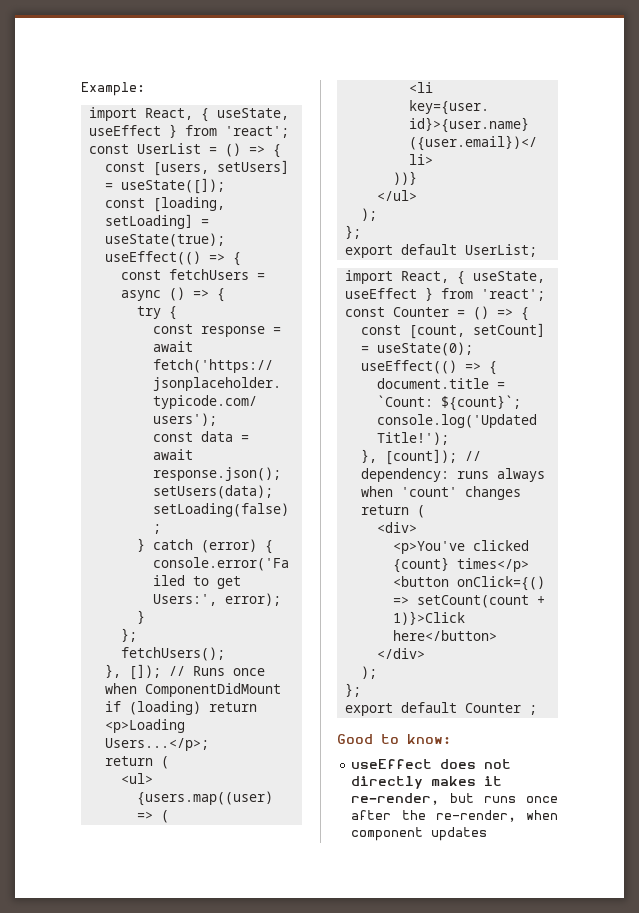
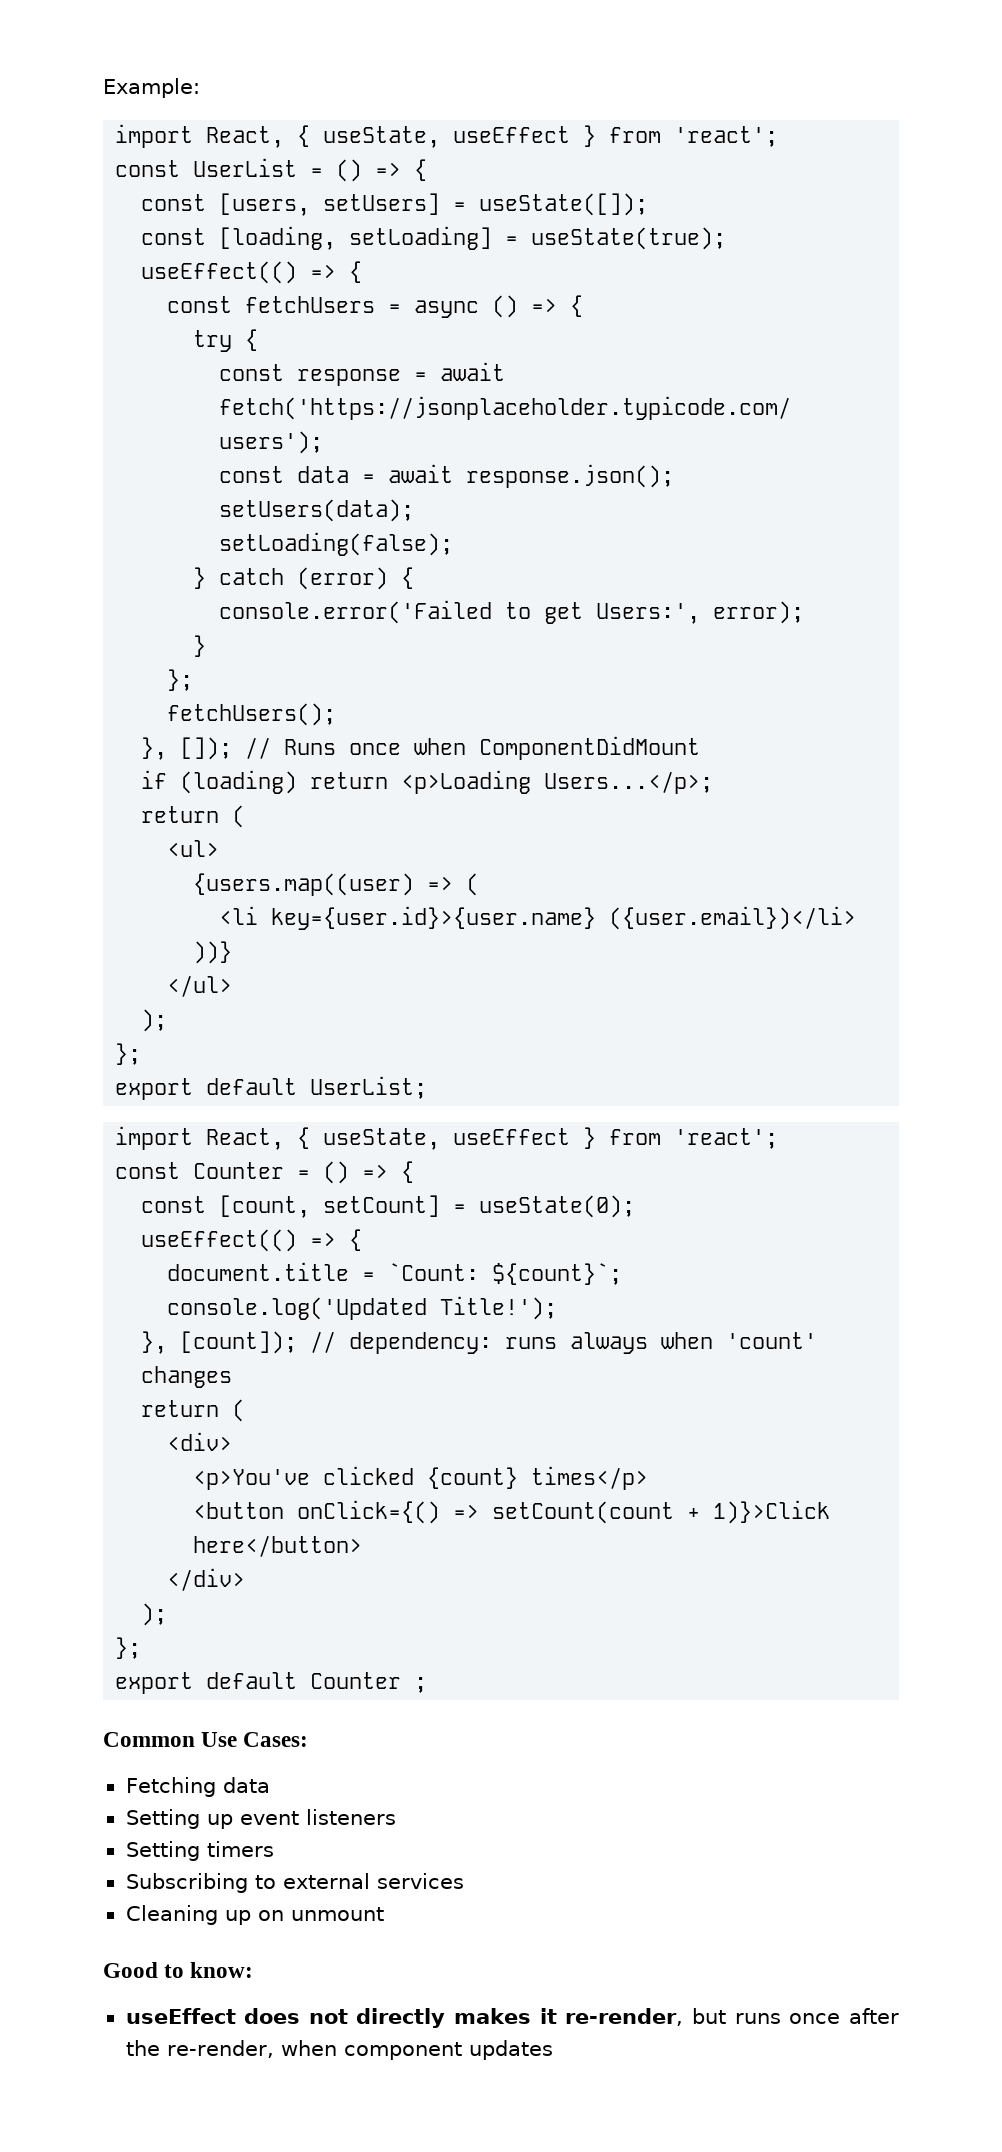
(537, 710) none -> [103,1732,309,1747] [125,1777,270,1797] [125,1809,396,1829] [125,1841,274,1861] [125,1873,464,1893] [125,1905,384,1925] // Common Use Cases: // Fetching data // Setting up event listeners // Setting timers // Subscribing to external services // Cleaning up on unmount

